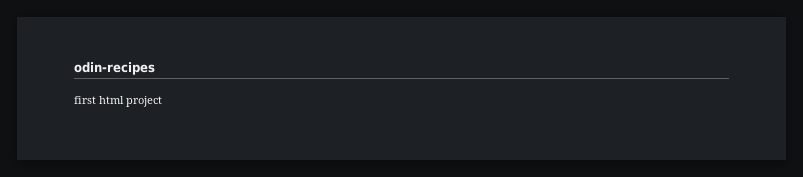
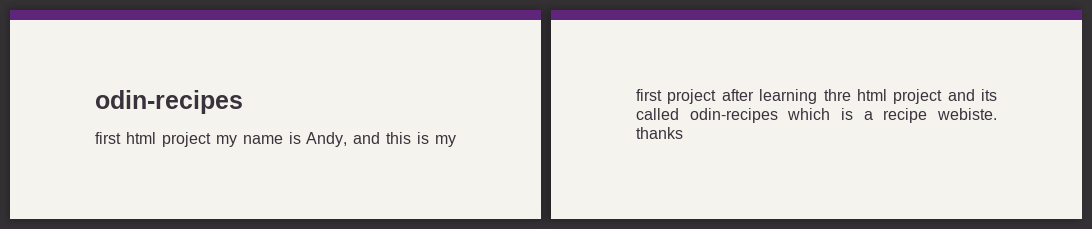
(162, 101) none -> [215,132,456,147] [636,89,997,104] [636,108,997,123] [636,127,683,139] my name is Andy, and this is my first project after learning thre html project and its called odin-recipes which is a recipe webiste. thanks

